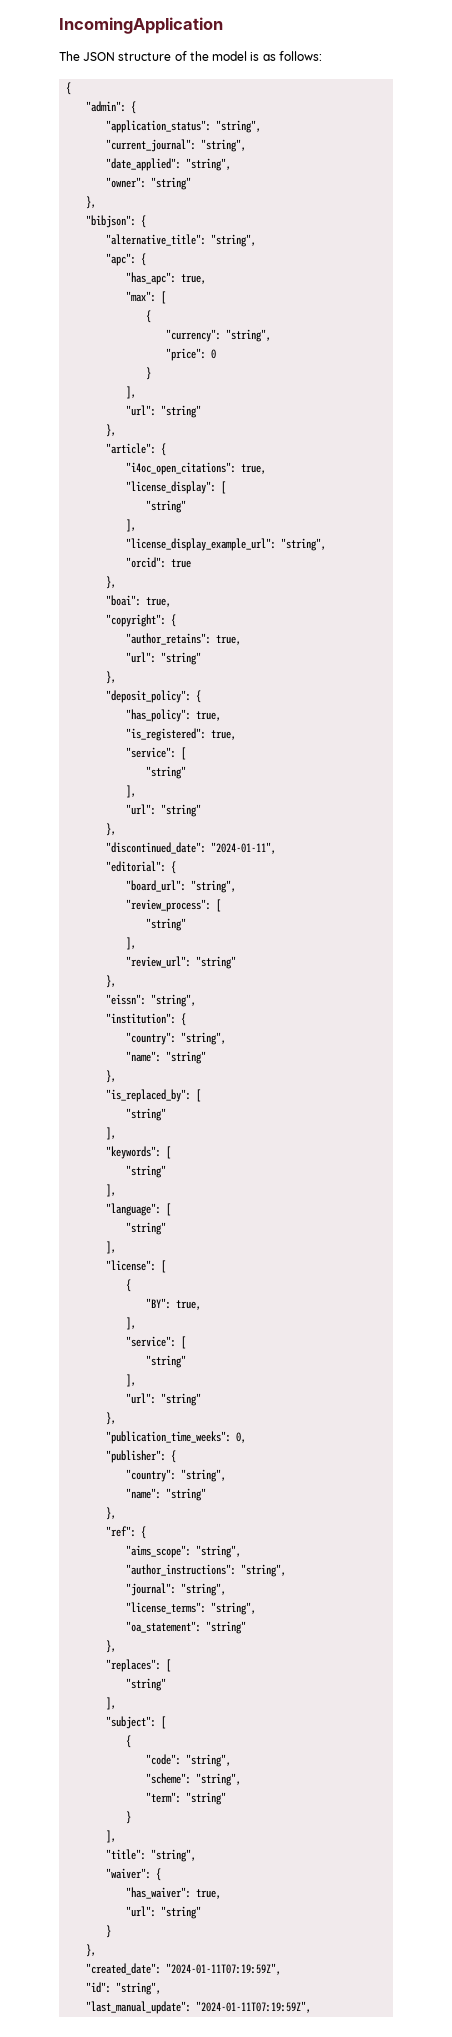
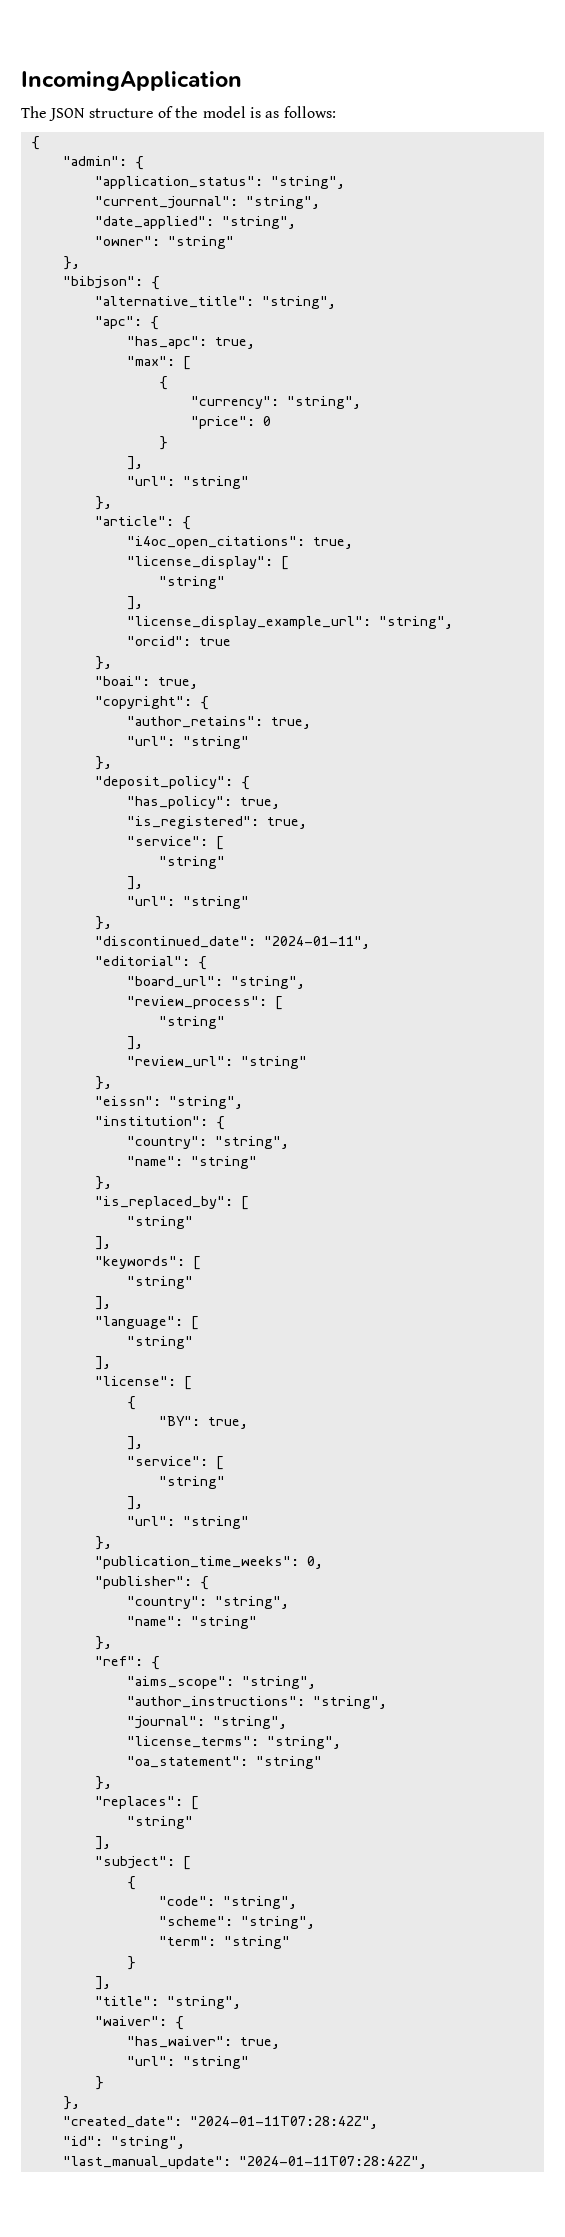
[166,1963,282,1975] "2024-01-11T07:19:59Z", -> [189,2116,378,2129] "2024-01-11T07:28:42Z",
[196,2001,312,2013] "2024-01-11T07:19:59Z", -> [238,2156,427,2169] "2024-01-11T07:28:42Z",

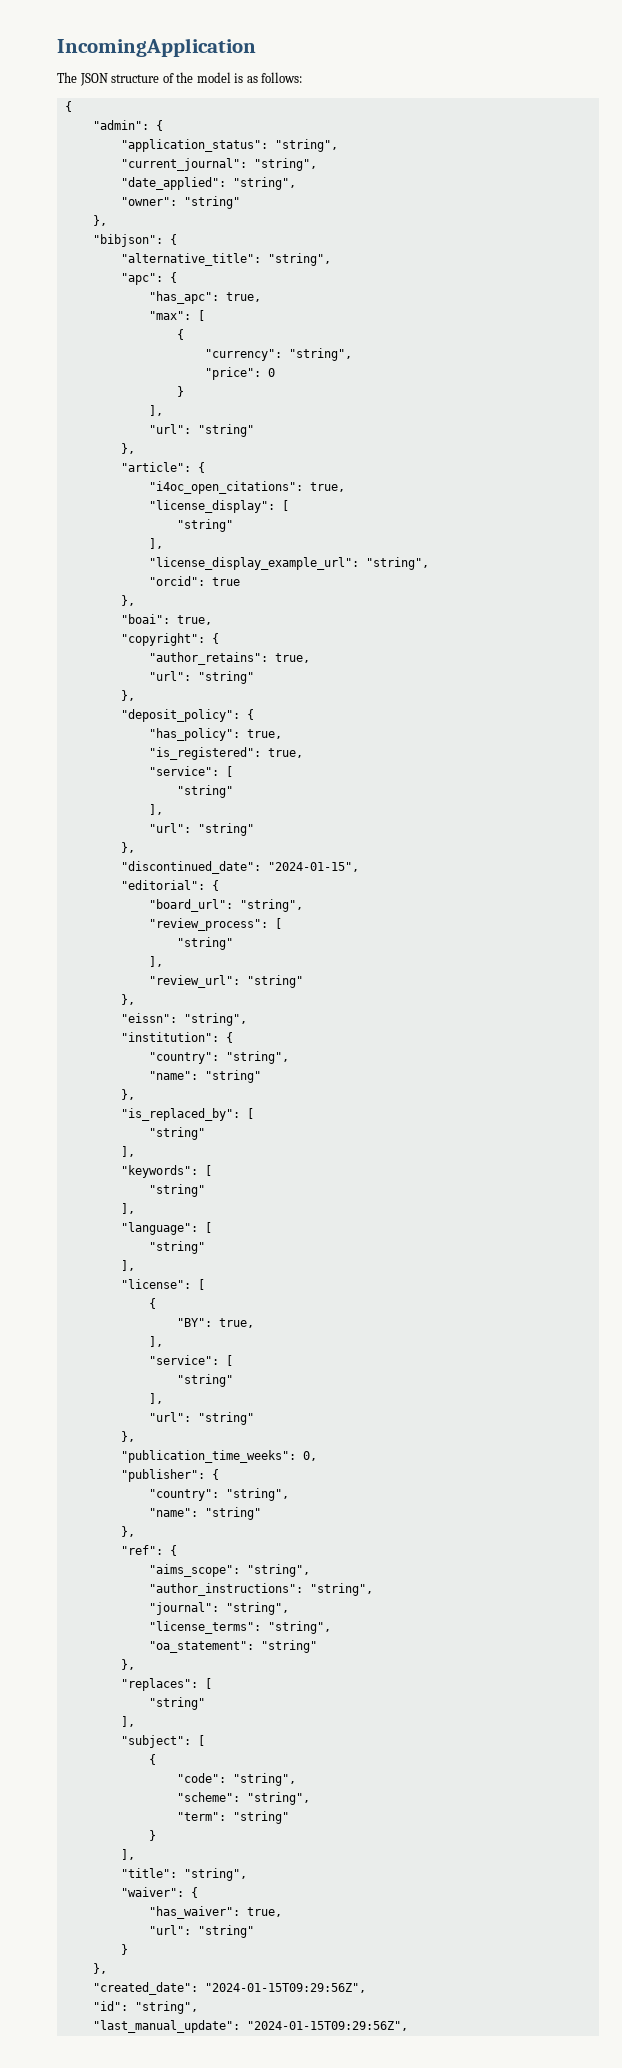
[263,936,370,949] "2024-01-11", -> [267,862,359,872] "2024-01-15",
[189,2116,378,2129] "2024-01-11T07:28:42Z", -> [204,1983,366,1993] "2024-01-15T09:29:56Z",
[238,2156,427,2169] "2024-01-11T07:28:42Z", -> [246,2021,408,2031] "2024-01-15T09:29:56Z",

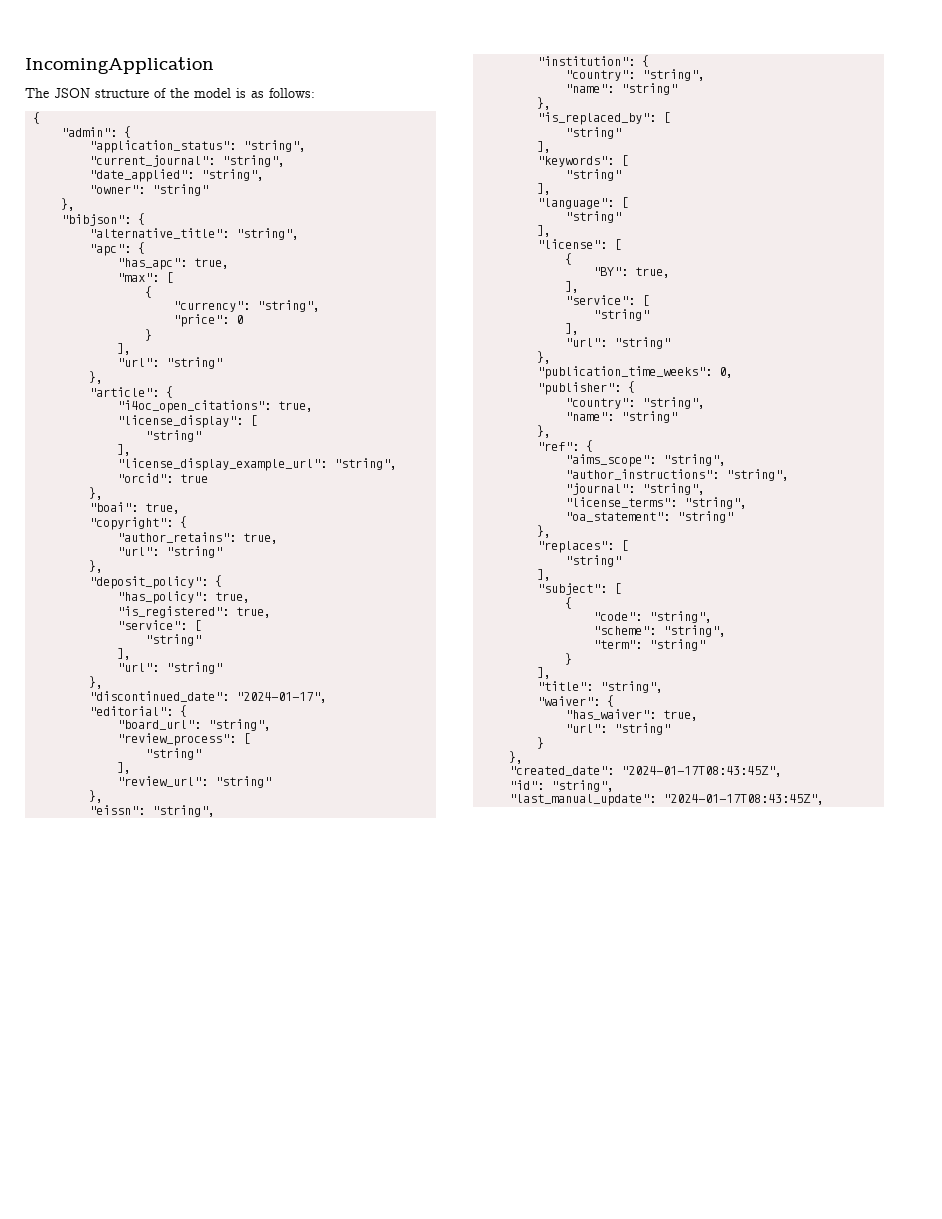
[267,862,359,872] "2024-01-15", -> [236,692,328,703] "2024-01-17",
[204,1983,366,1993] "2024-01-15T09:29:56Z", -> [621,766,783,777] "2024-01-17T08:43:45Z",
[246,2021,408,2031] "2024-01-15T09:29:56Z", -> [663,794,825,805] "2024-01-17T08:43:45Z",

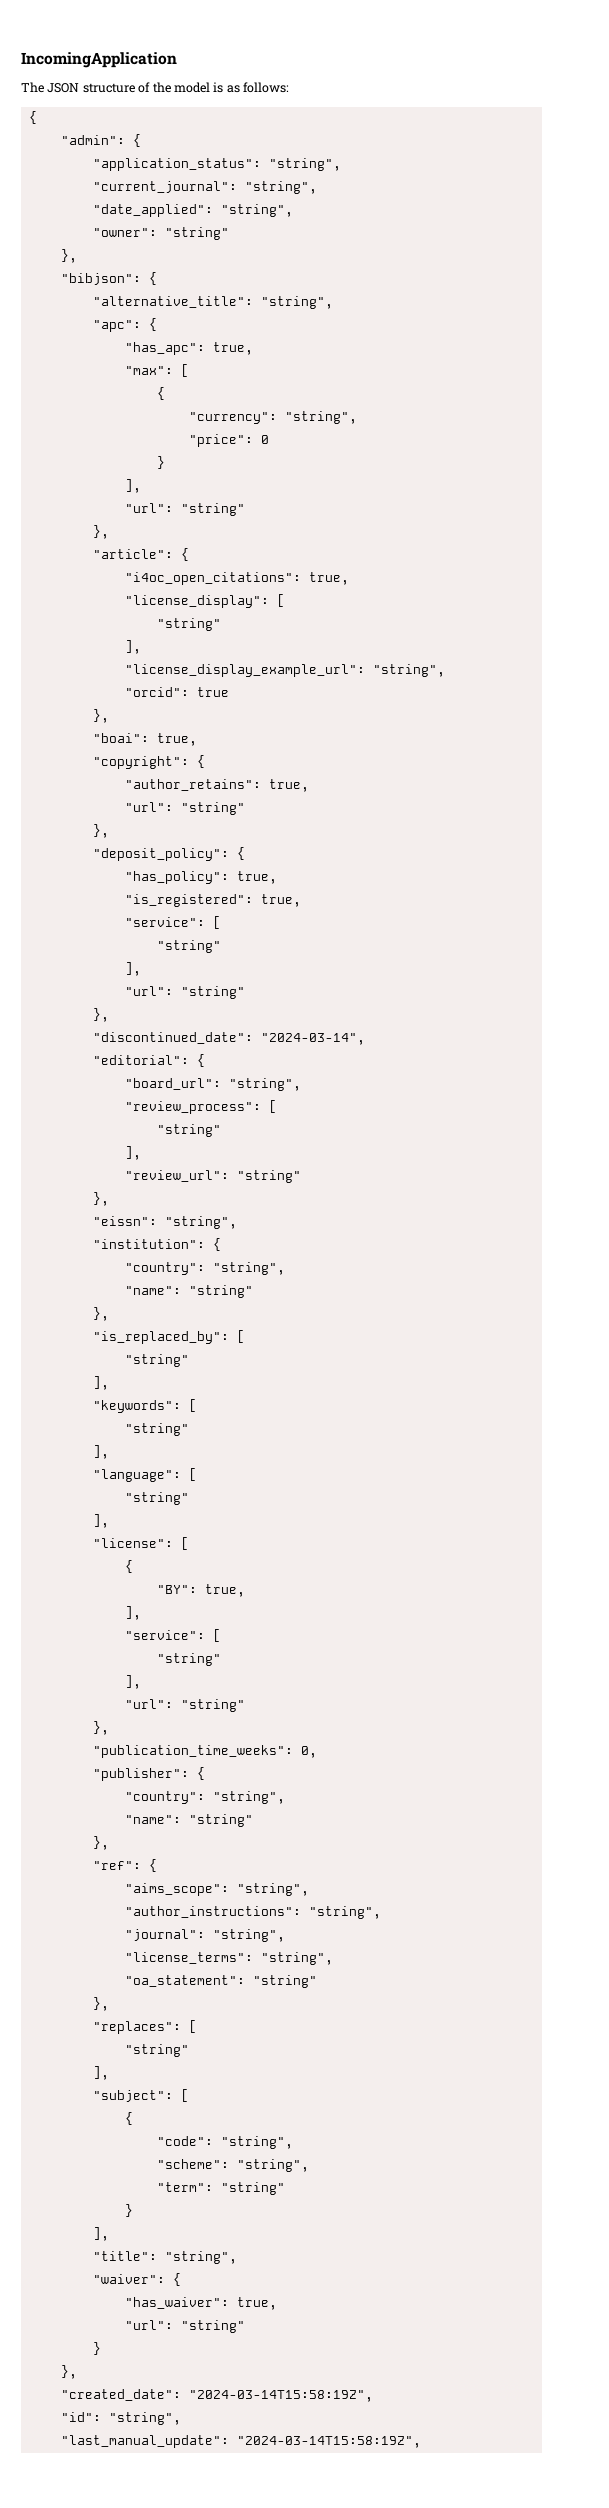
[236,692,328,703] "2024-01-17", -> [260,1033,365,1045] "2024-03-14",
[621,766,783,777] "2024-01-17T08:43:45Z", -> [188,2390,373,2402] "2024-03-14T15:58:19Z",
[663,794,825,805] "2024-01-17T08:43:45Z", -> [236,2436,421,2448] "2024-03-14T15:58:19Z",

